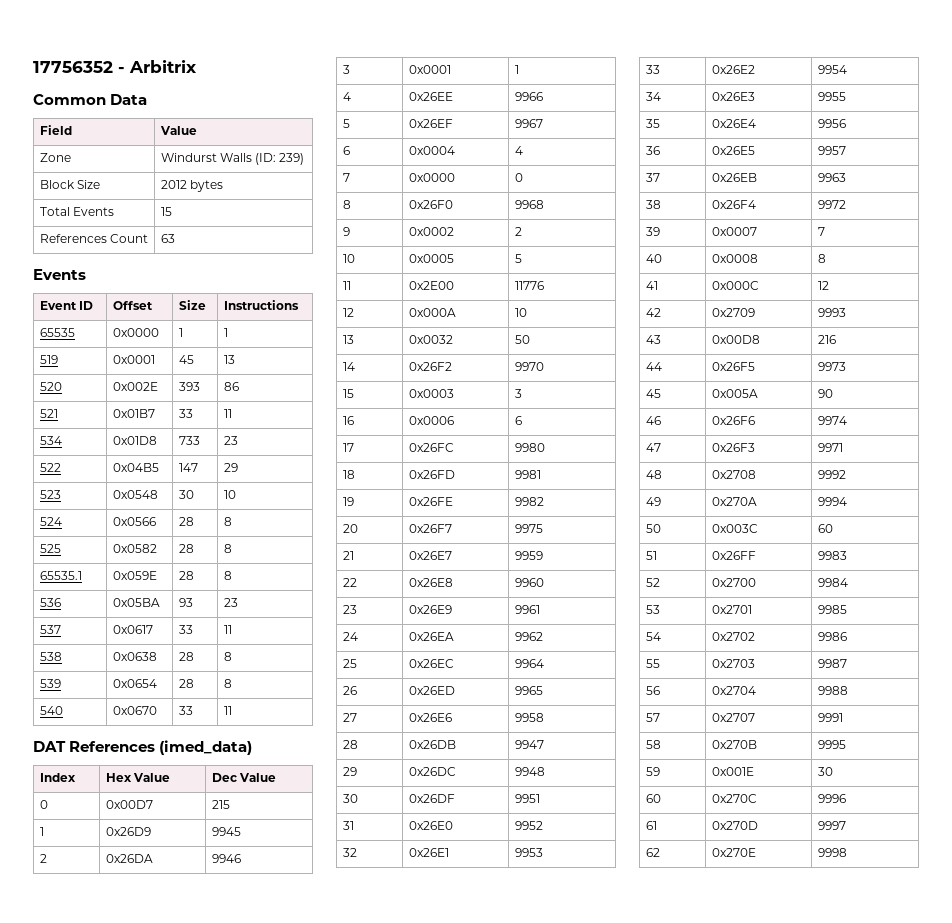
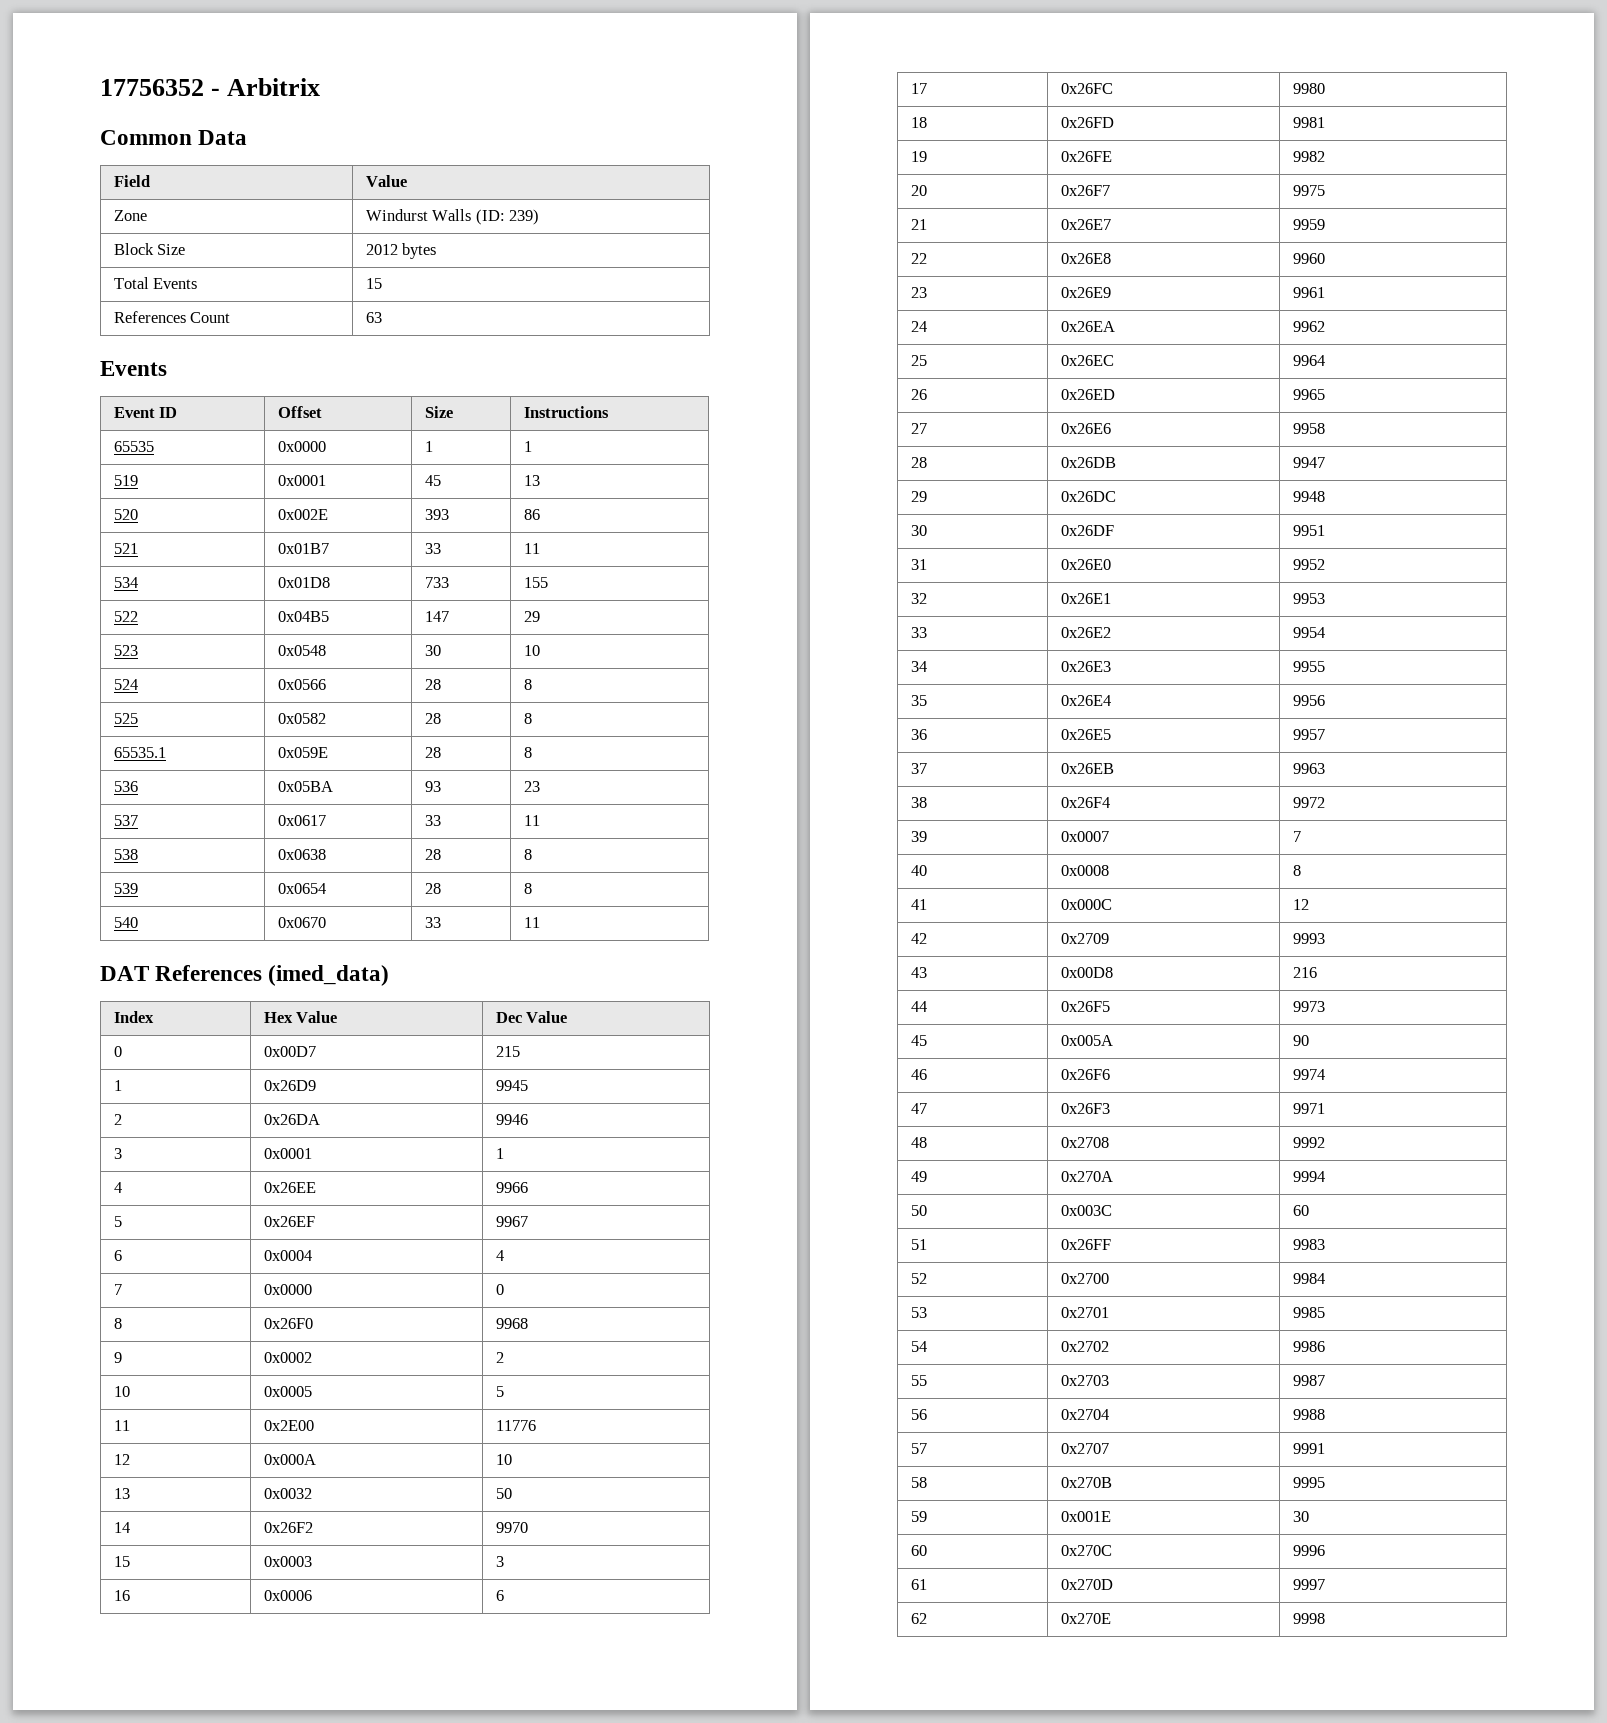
[223,436,238,445] 23 -> [523,577,548,588] 155

